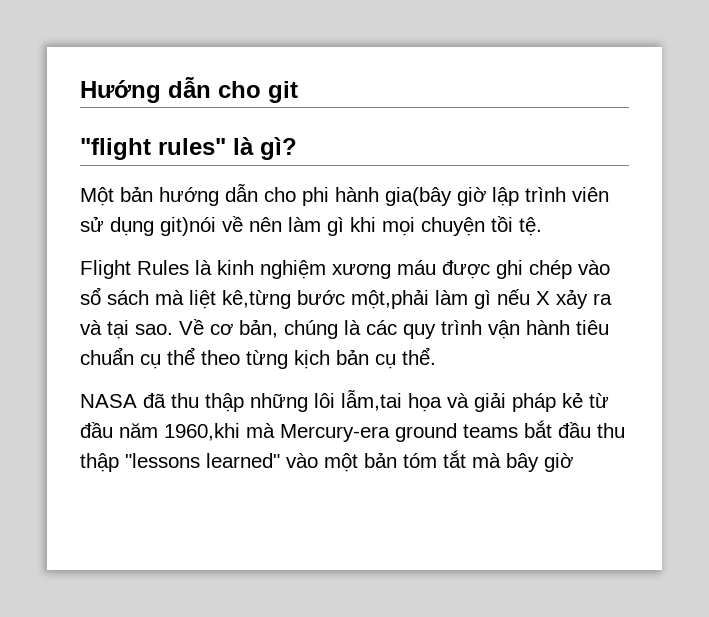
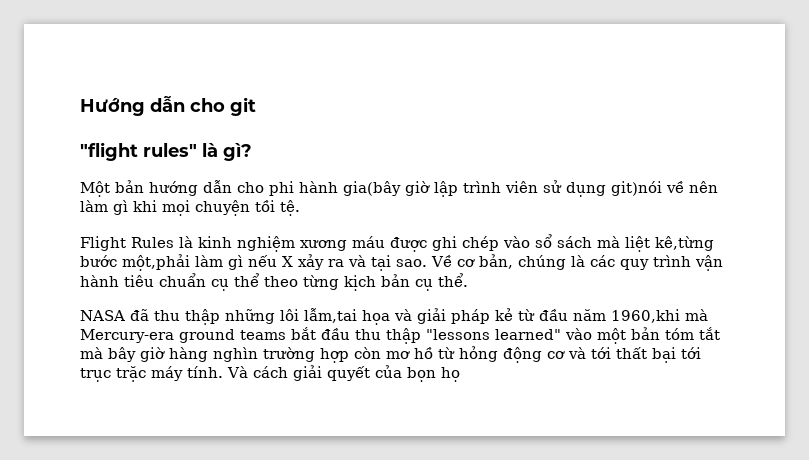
(573, 462) none -> [169,346,701,363] [80,365,460,382] hàng nghìn trường hợp còn mơ hồ từ hỏng động cơ và tới thất bại tới trục trặc máy tính. Và cách giải quyết của bọn họ

